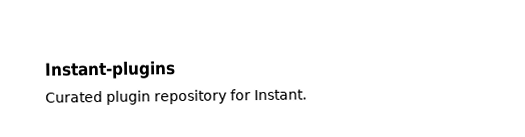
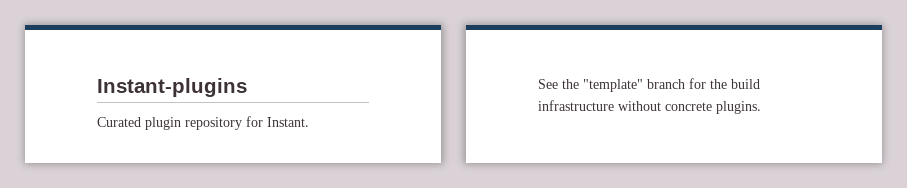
(307, 95) none -> [538,78,760,92] [538,100,761,114] // See the "template" branch for the build infrastructure without concrete plugins.

